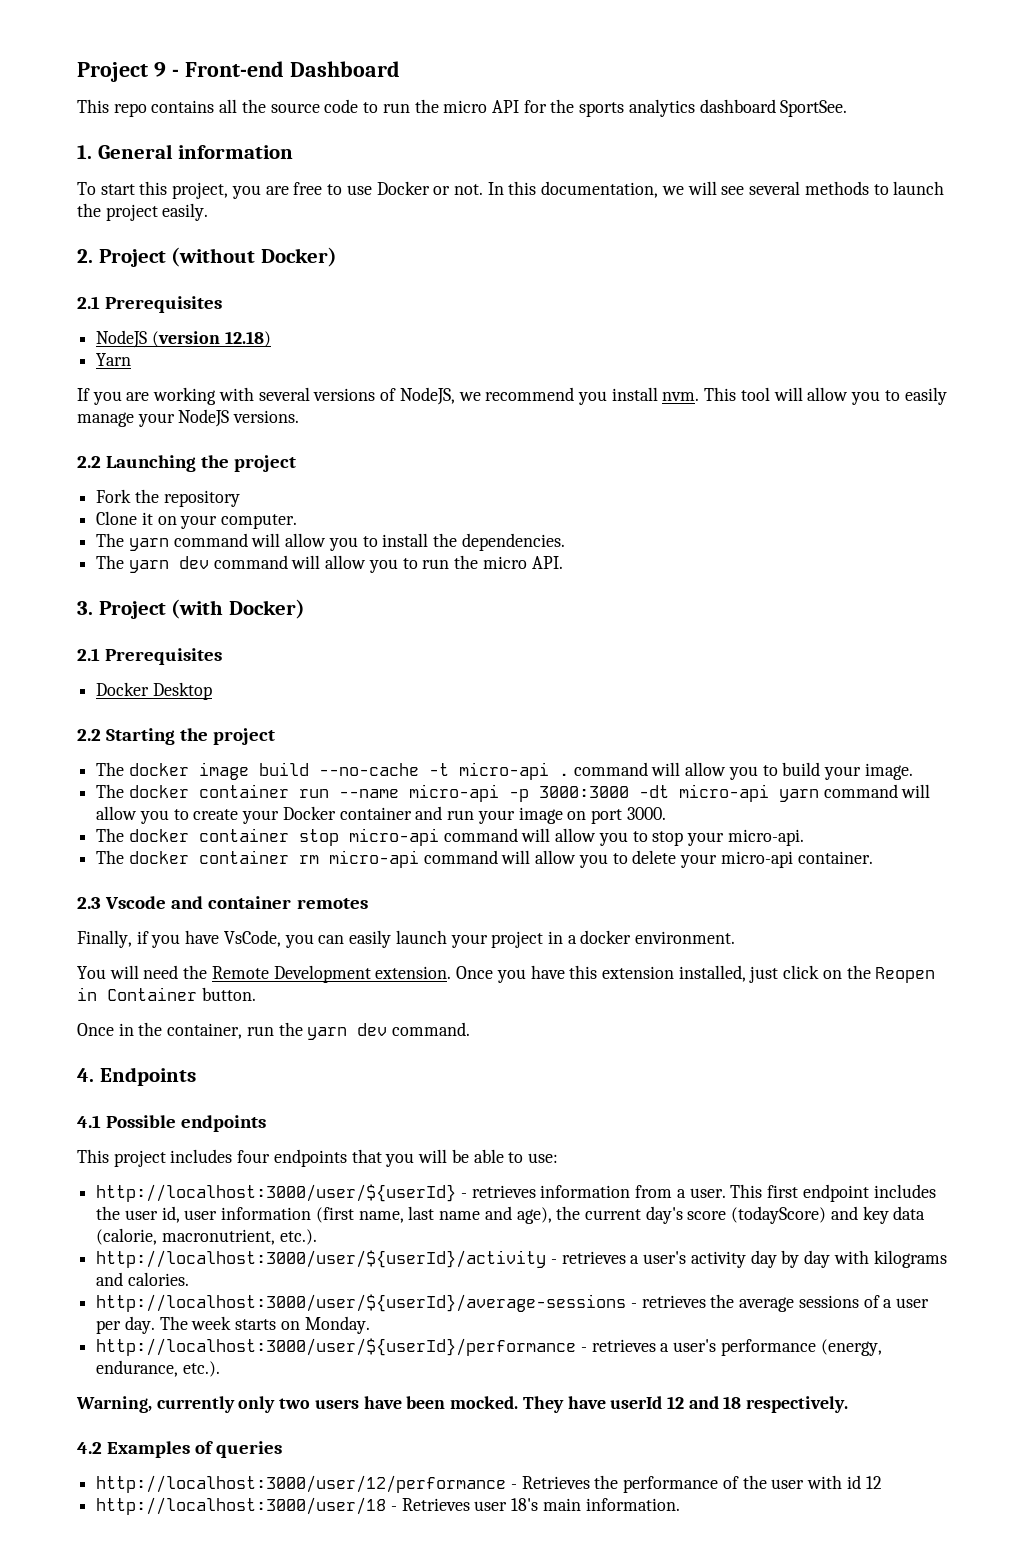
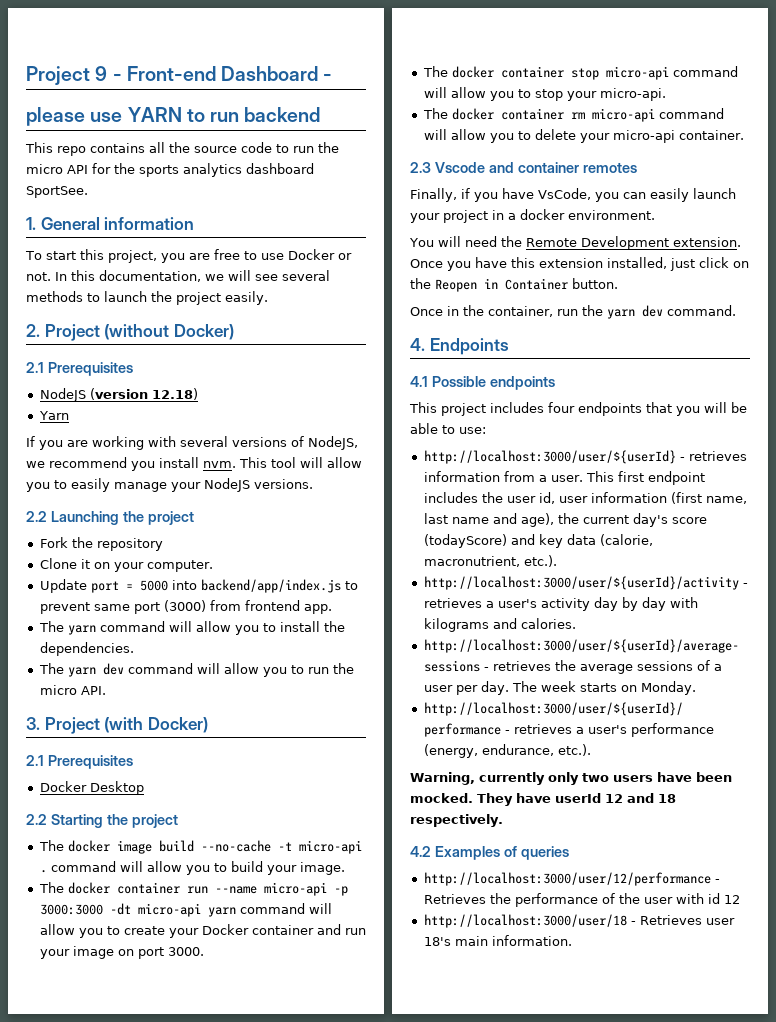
(400, 69) none -> [323,74,333,81] [26,107,321,126] - // please use YARN to run backend
(298, 521) none -> [39,579,358,593] [39,600,332,614] // Update port = 5000 into backend/app/index.js to prevent same port (3000) from frontend app.

